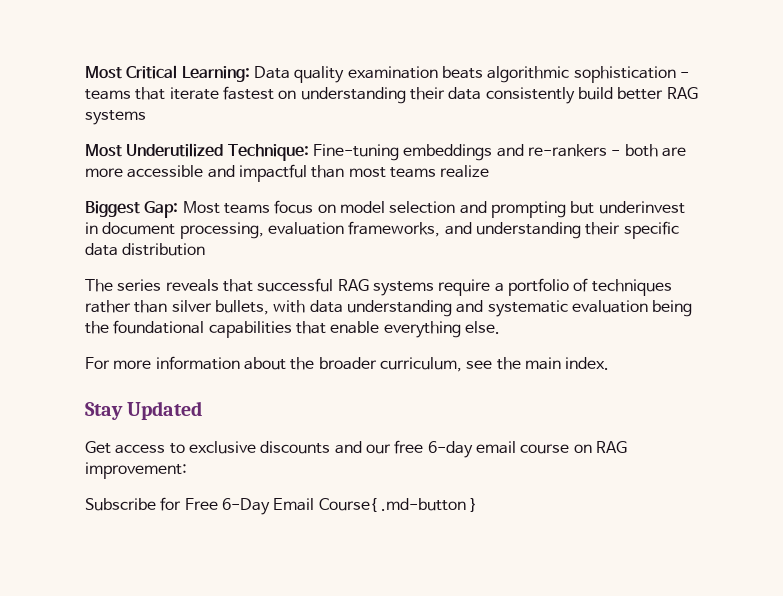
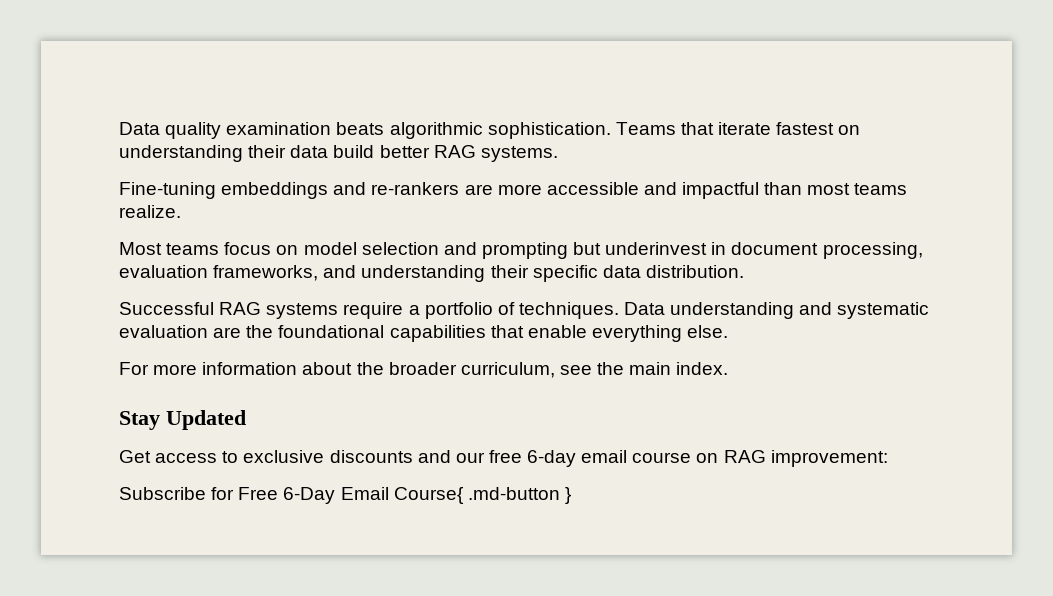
[85,65,250,82] Most Critical Learning: -> (119, 128) none
[573,66,689,83] [85,89,131,100] sophistication - teams -> [487,122,676,139] sophistication. Teams
[485,87,575,104] consistently -> (329, 151) none
[85,110,146,125] [85,143,309,161] systems // Most Underutilized Technique: -> [480,146,558,162] systems. //
[611,144,658,157] - both -> (460, 188) none
[440,165,490,178] [85,201,179,218] realize // Biggest Gap: -> [119,205,181,218] realize. //
[122,243,206,256] [85,278,334,292] distribution // The series reveals that successful -> [645,265,744,278] [119,302,214,315] distribution. // Successful
[591,279,672,296] [85,300,343,315] techniques rather than silver bullets, with data -> [518,302,666,319] techniques. Data
[652,300,693,317] being -> [213,327,242,338] are

